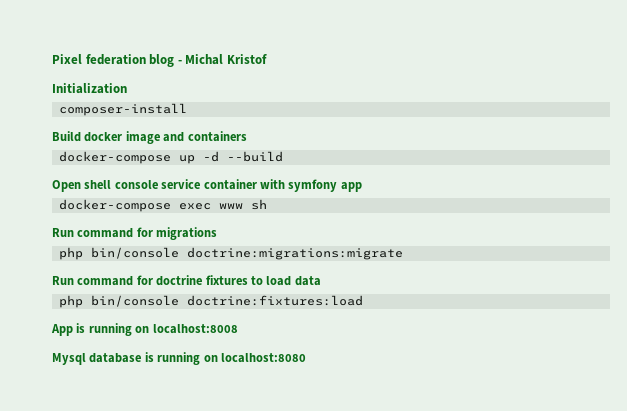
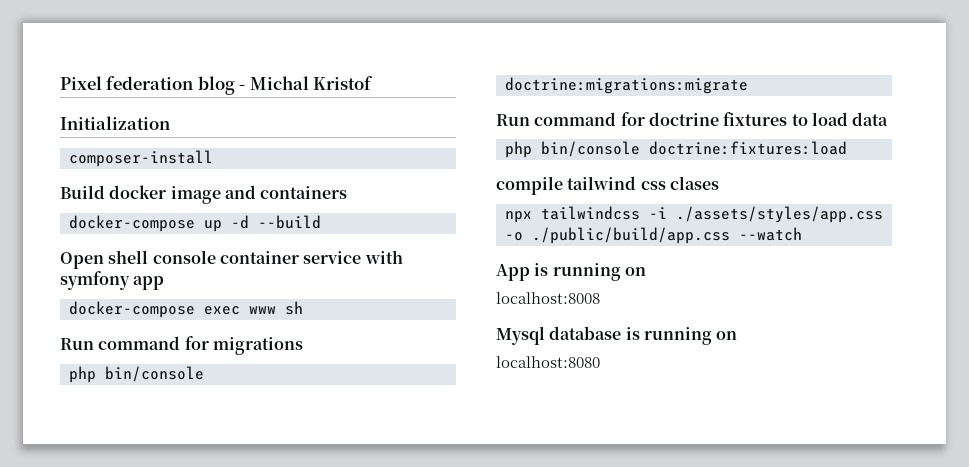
[161,179,257,190] service container -> [219,251,362,264] container service
(364, 300) none -> [496,176,719,195] [505,206,883,223] [505,227,802,244] // compile tailwind css clases // npx tailwindcss -i ./assets/styles/app.css -o ./public/build/app.css --watch
(150, 329) none -> (646, 271) //
(218, 358) none -> (738, 335) //

